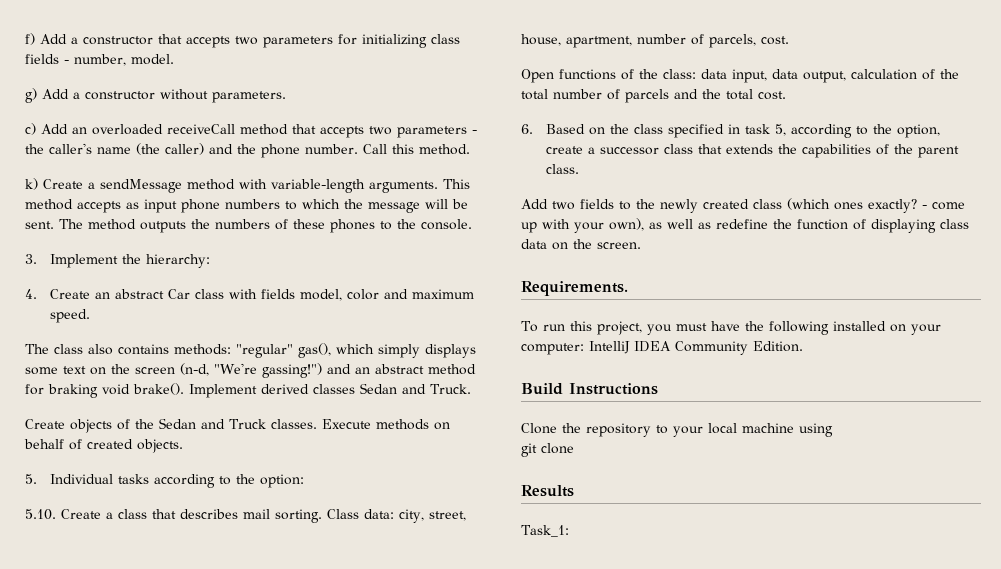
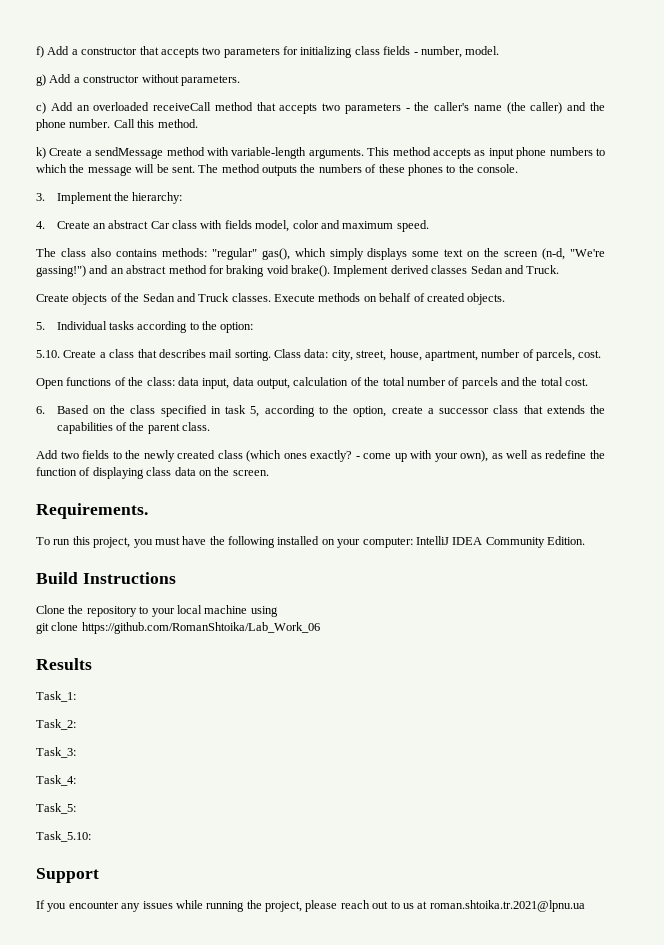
(574, 448) none -> [81,622,320,634] https://github.com/RomanShtoika/Lab_Work_06
(569, 531) none -> [36,719,76,730] [36,747,76,758] [36,775,76,786] [36,803,76,814] [36,831,91,842] [36,868,99,883] [36,900,585,912] // Task_2: // Task_3: // Task_4: // Task_5: // Task_5.10: // Support // If you encounter any issues while running the project, please reach out to us at roman.shtoika.tr.2021@lpnu.ua

